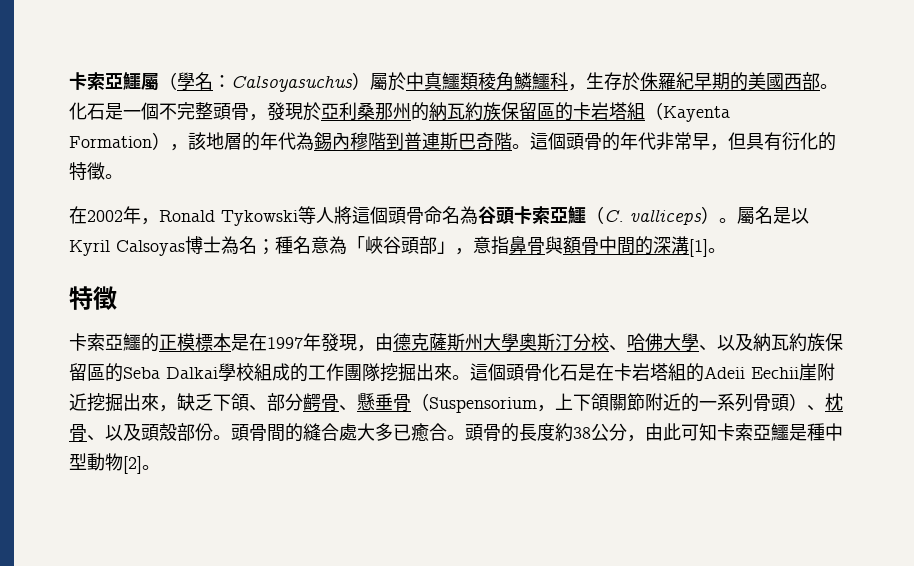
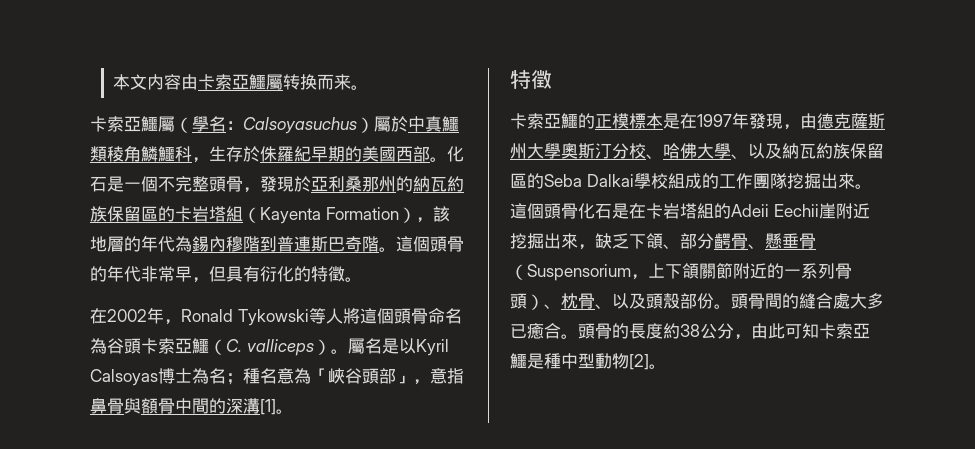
(69, 81) none -> [113,74,369,90] 本文内容由卡索亞鱷屬转换而来。 //

